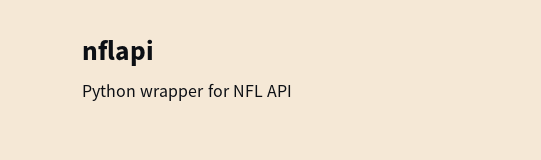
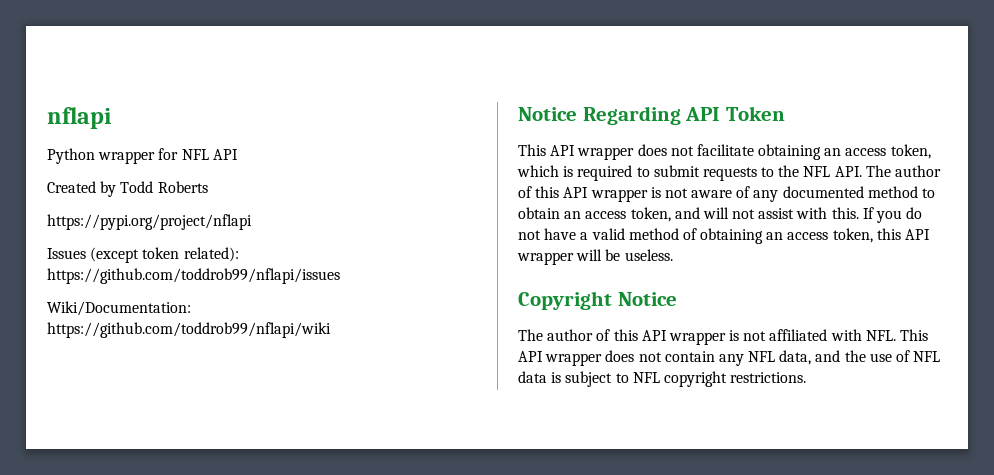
(293, 91) none -> [47,181,208,197] [47,214,252,230] [47,247,239,263] [47,268,340,284] [47,301,191,316] [47,322,331,338] [518,106,786,125] [518,144,931,160] [517,165,942,181] [518,186,936,202] [518,207,923,223] [518,228,931,244] [517,249,673,265] [518,291,677,310] [518,329,929,345] [518,350,941,366] [518,371,807,387] // Created by Todd Roberts // https://pypi.org/project/nflapi // Issues (except token related): https://github.com/toddrob99/nflapi/issues // Wiki/Documentation: https://github.com/toddrob99/nflapi/wiki // Notice Regarding API Token // This API wrapper does not facilitate obtaining an access token, which is required to submit requests to the NFL API. The author of this API wrapper is not aware of any documented method to obtain an access token, and will not assist with this. If you do not have a valid method of obtaining an access token, this API wrapper will be useless. // Copyright Notice // The author of this API wrapper is not affiliated with NFL. This API wrapper does not contain any NFL data, and the use of NFL data is subject to NFL copyright restrictions.

